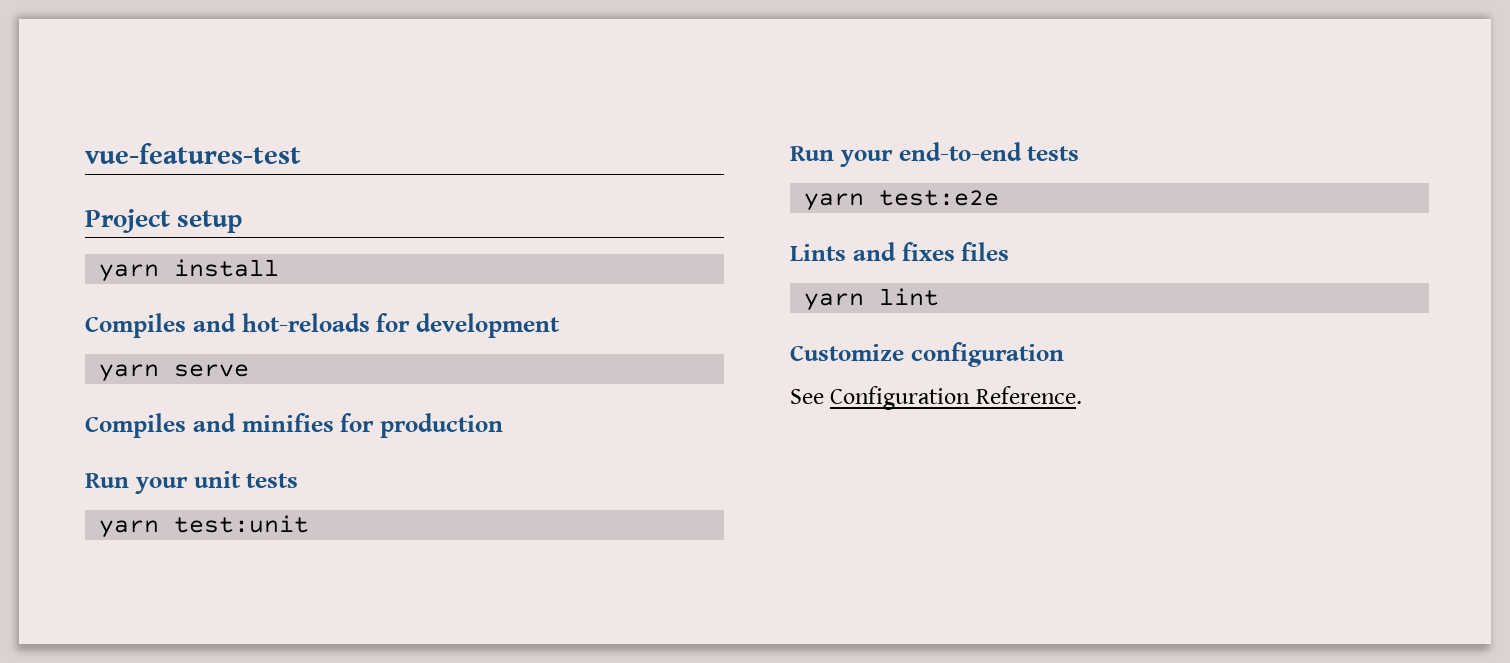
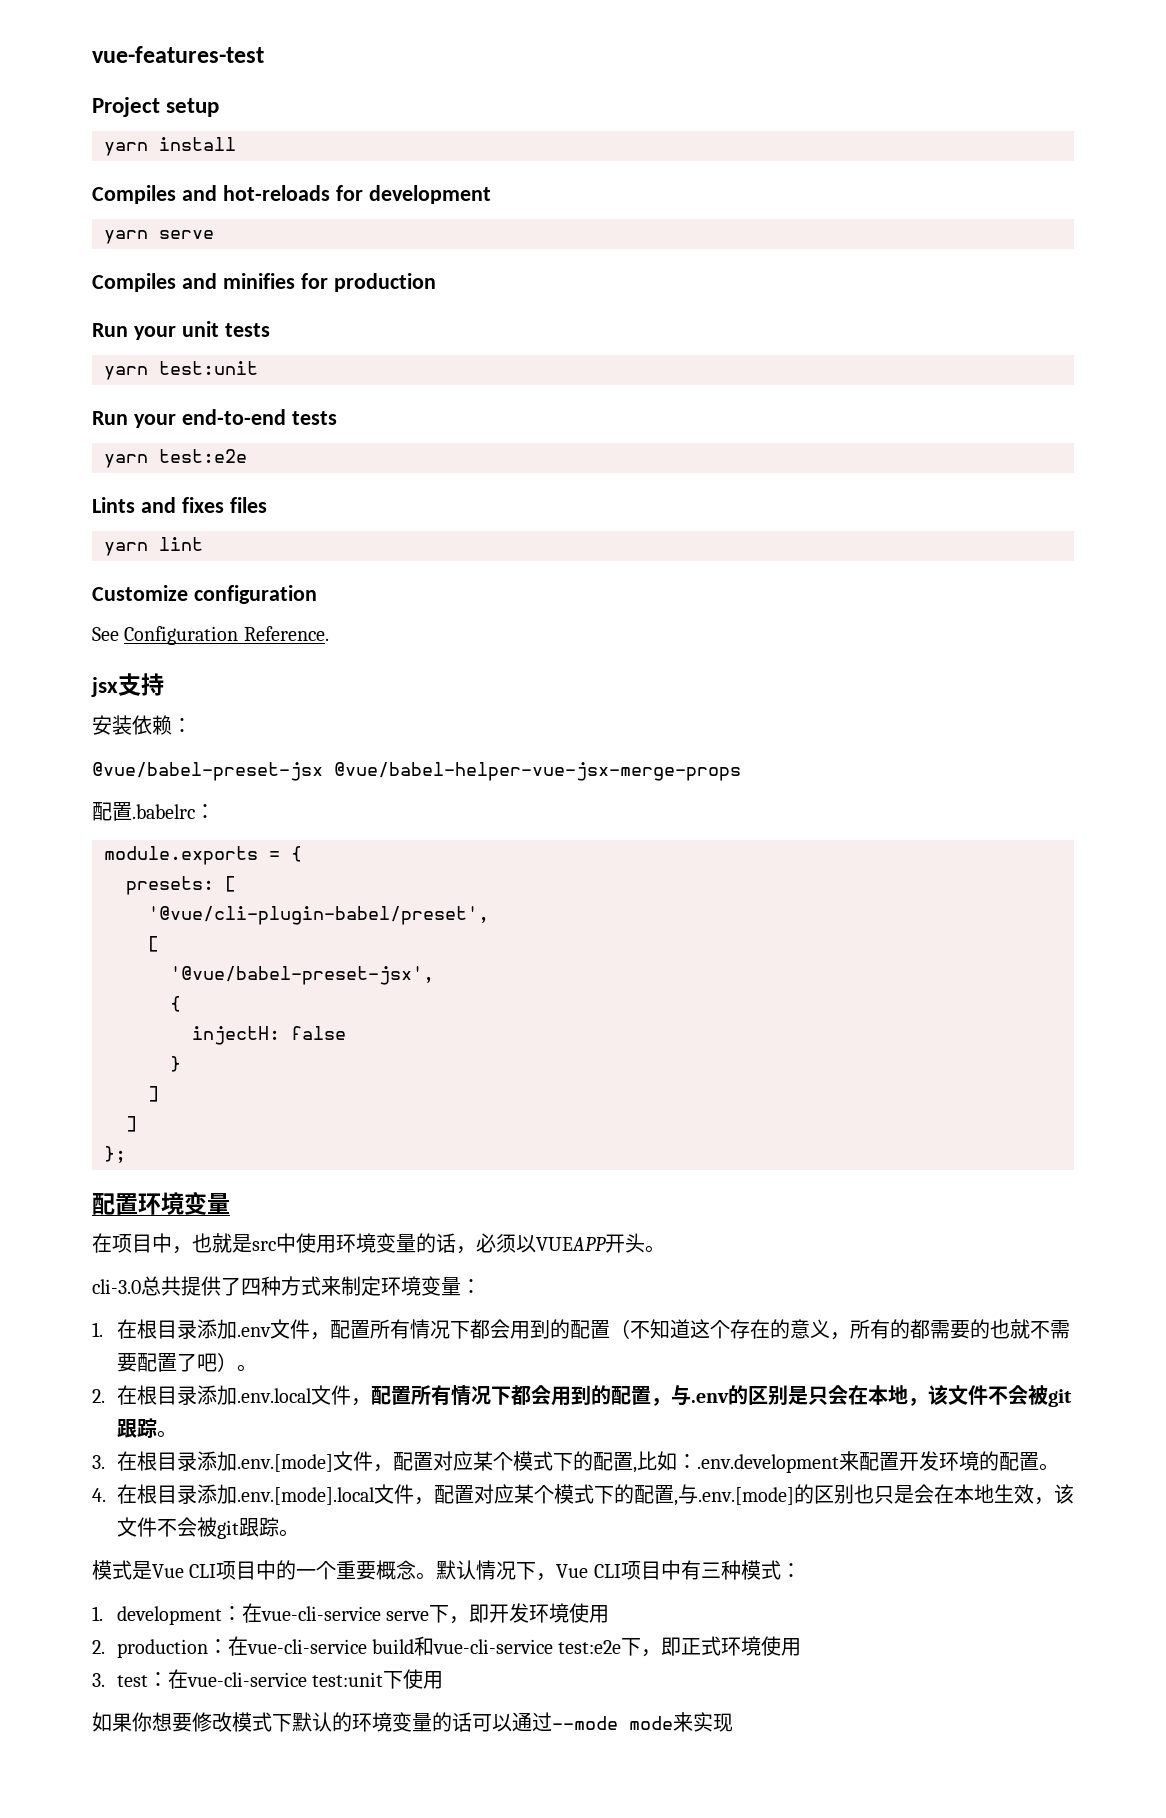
(1082, 395) none -> [91,673,164,697] [92,715,192,735] [92,762,741,781] [92,802,215,821] [104,846,302,865] [126,876,236,895] [148,906,489,925] [148,936,159,952] [170,966,434,985] [170,996,181,1012] [192,1026,346,1045] [170,1056,181,1072] [148,1086,159,1102] [126,1116,137,1132] [104,1146,126,1163] [92,1191,230,1215] [92,1233,665,1254] [92,1276,481,1296] [92,1319,1070,1340] [116,1352,257,1372] [92,1385,1072,1407] [116,1418,177,1438] [92,1451,1059,1473] [92,1484,1074,1506] [116,1517,299,1539] [92,1560,801,1581] [92,1603,610,1625] [92,1636,802,1658] [92,1669,444,1689] [92,1712,733,1732] // jsx支持 // 安装依赖： // @vue/babel-preset-jsx @vue/babel-helper-vue-jsx-merge-props // 配置.babelrc： // module.exports = { // presets: [ // '@vue/cli-plugin-babel/preset', // [ // '@vue/babel-preset-jsx', // { // injectH: false // } // ] // ] // }; // 配置环境变量 // 在项目中，也就是src中使用环境变量的话，必须以VUEAPP开头。 // cli-3.0总共提供了四种方式来制定环境变量： // 1.在根目录添加.env文件，配置所有情况下都会用到的配置（不知道这个存在的意义，所有的都需要的也就不需要配置了吧）。 // 2.在根目录添加.env.local文件，配置所有情况下都会用到的配置，与.env的区别是只会在本地，该文件不会被git跟踪。 // 3.在根目录添加.env.[mode]文件，配置对应某个模式下的配置,比如：.env.development来配置开发环境的配置。 // 4.在根目录添加.env.[mode].local文件，配置对应某个模式下的配置,与.env.[mode]的区别也只是会在本地生效，该文件不会被git跟踪。 // 模式是Vue CLI项目中的一个重要概念。默认情况下，Vue CLI项目中有三种模式： // 1. development：在vue-cli-service serve下，即开发环境使用 // 2. production：在vue-cli-service build和vue-cli-service test:e2e下，即正式环境使用 // 3. test：在vue-cli-service test:unit下使用 // 如果你想要修改模式下默认的环境变量的话可以通过--mode mode来实现

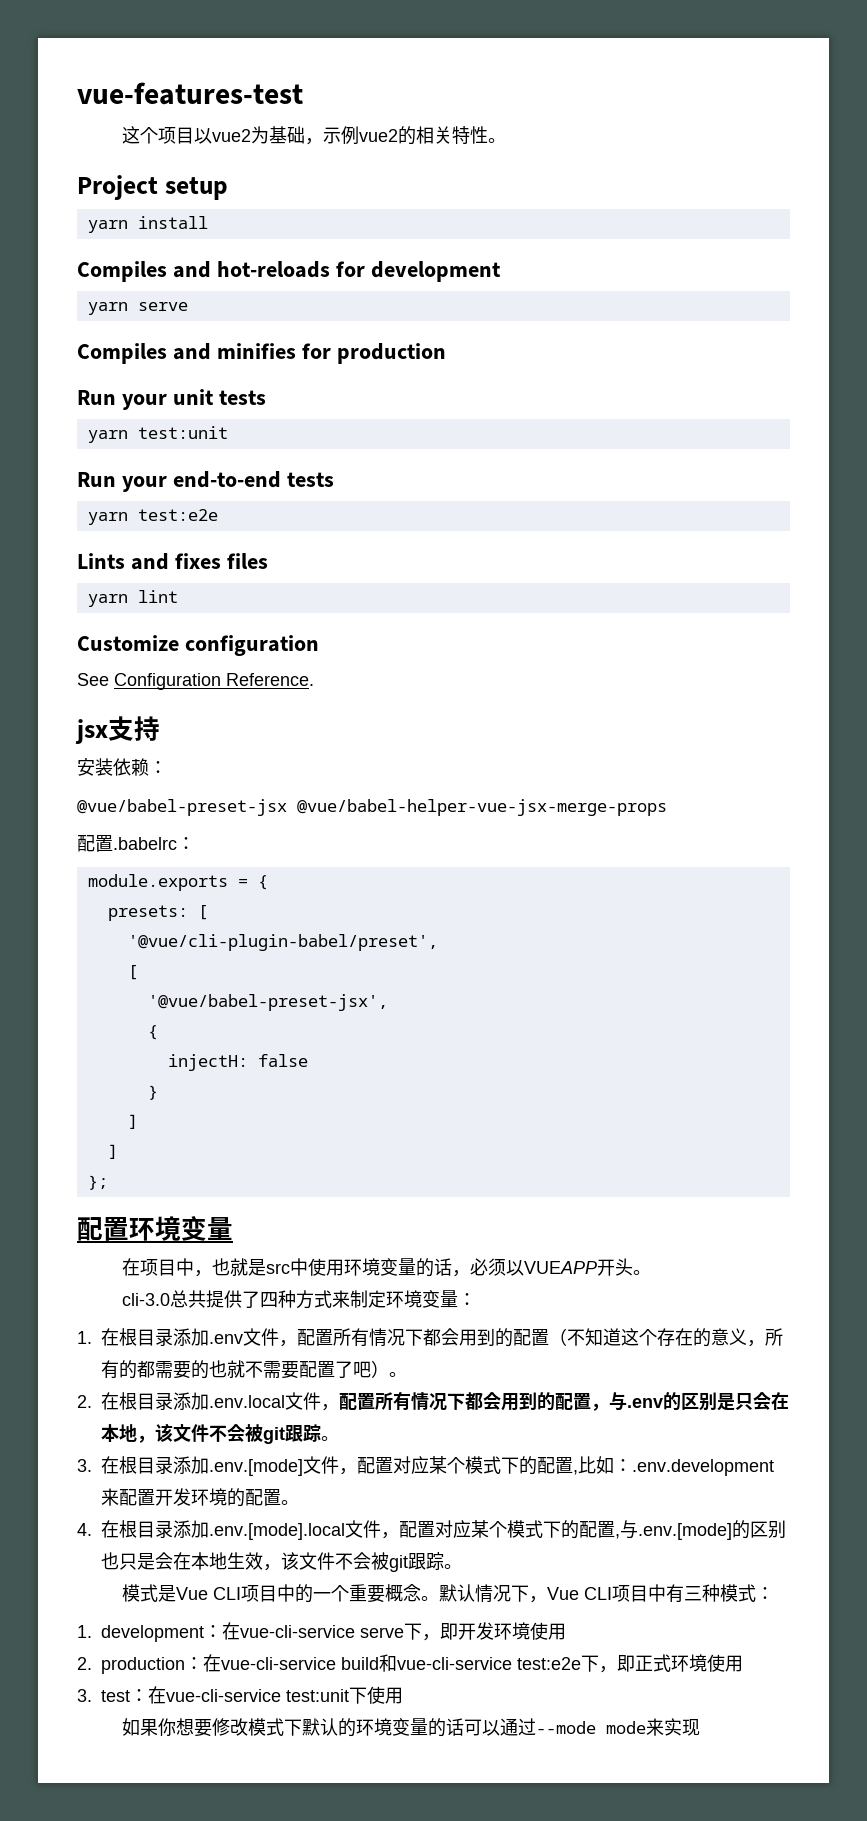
(264, 54) none -> [121,126,506,145] // 这个项目以vue2为基础，示例vue2的相关特性。

